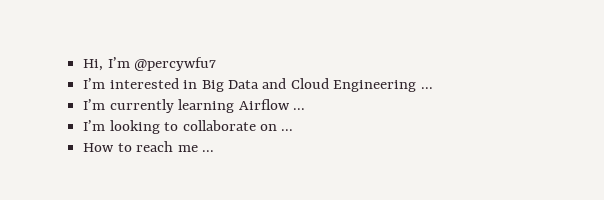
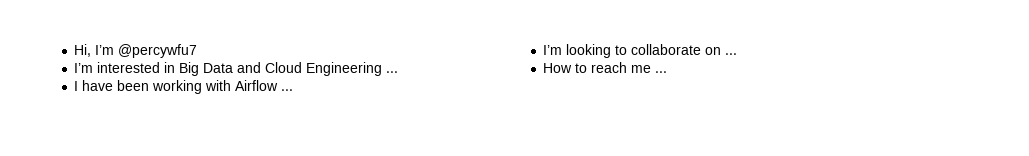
[83,99,235,113] I’m currently learning -> [74,80,232,94] I have been working with

